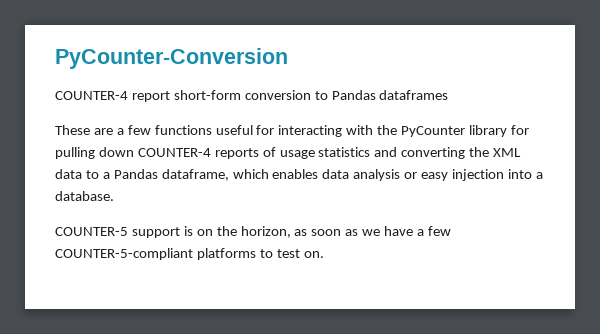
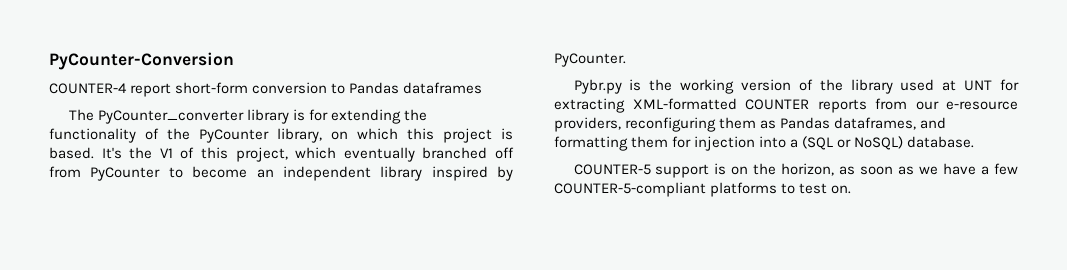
[55,125,529,137] [55,147,522,159] [55,169,543,181] These are a few functions useful for interacting with the PyCounter library for pulling down COUNTER-4 reports of usage statistics and converting the XML data to a Pandas dataframe, which enables data analysis or easy injection into a -> [68,109,427,124] [49,128,513,143] [49,147,514,162] [49,166,513,181] [554,53,626,67] [573,79,1019,94] [554,98,1018,113] [554,117,947,132] [554,136,904,151] The PyCounter_converter library is for extending the functionality of the PyCounter library, on which this project is based. It's the V1 of this project, which eventually branched off from PyCounter to become an independent library inspired by PyCounter. // Pybr.py is the working version of the library used at UNT for extracting XML-formatted COUNTER reports from our e-resource providers, reconfiguring them as Pandas dataframes, and formatting them for injection into a (SQL or NoSQL)

